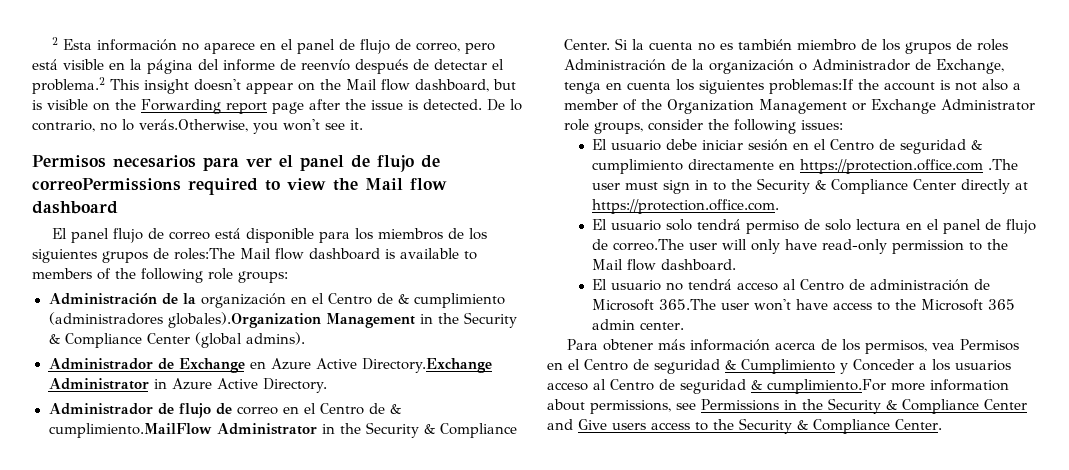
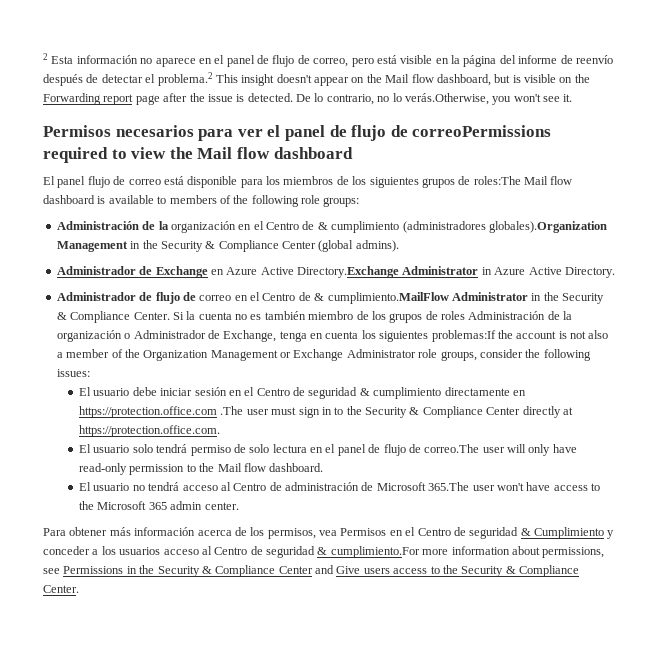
[853,359,914,371] Conceder -> [43,546,90,555] conceder

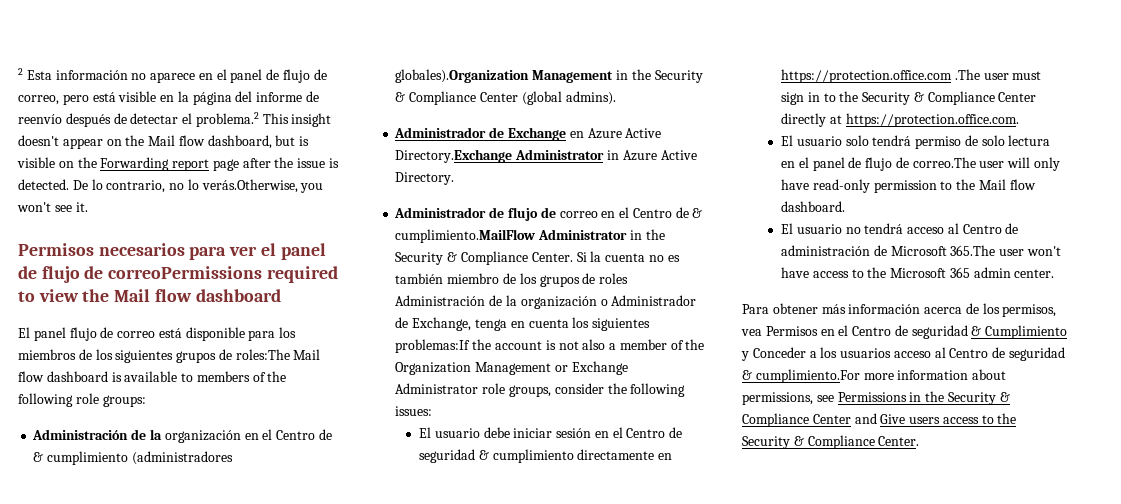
[43,546,90,555] conceder -> [752,347,806,358] Conceder

